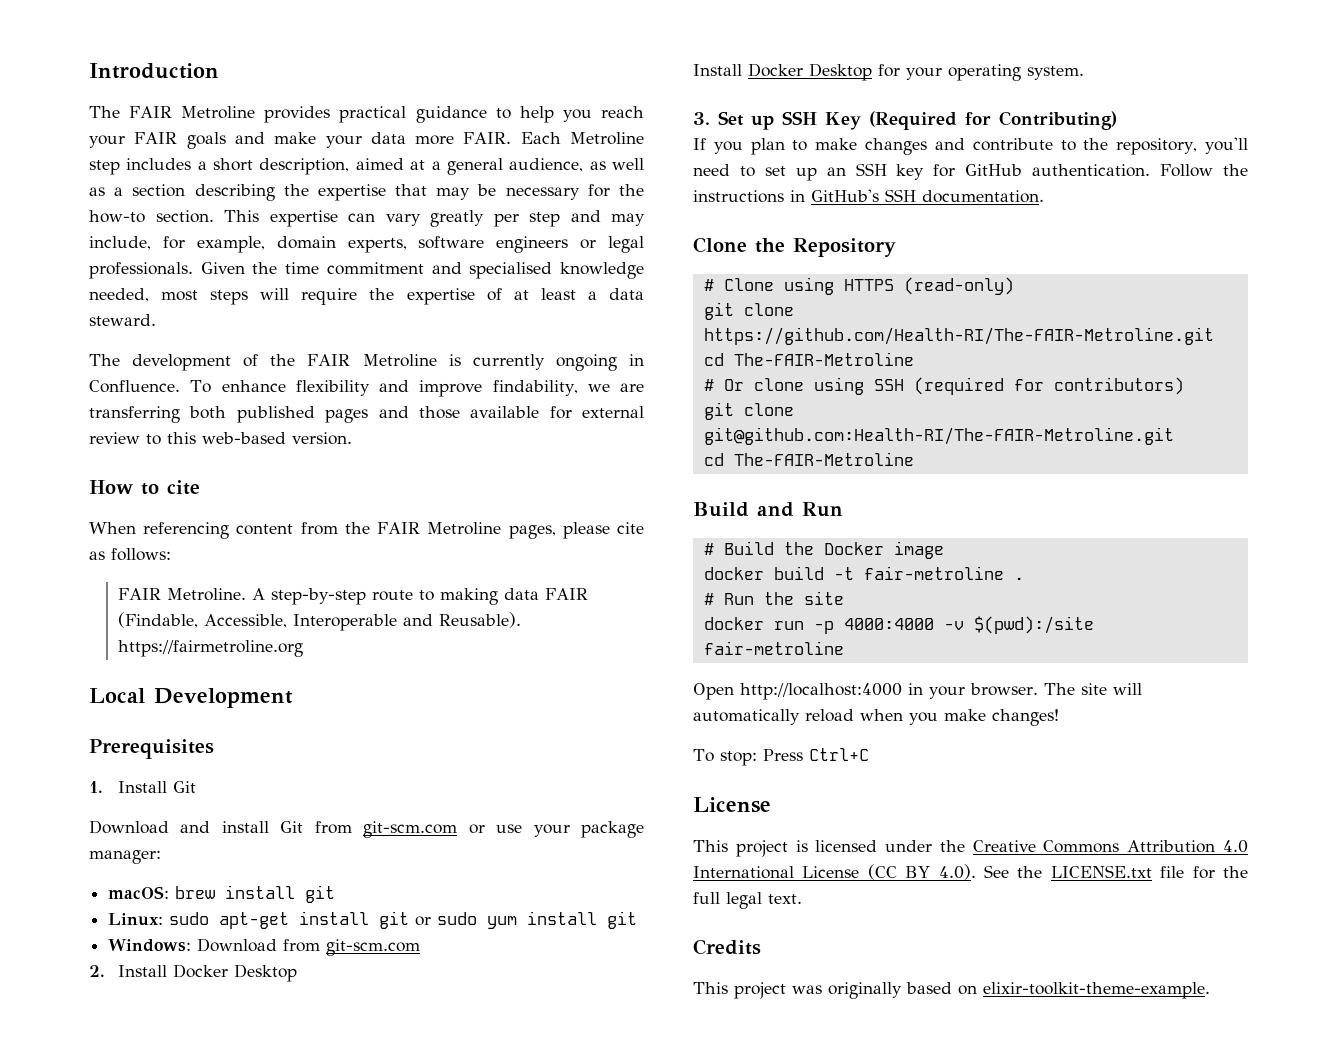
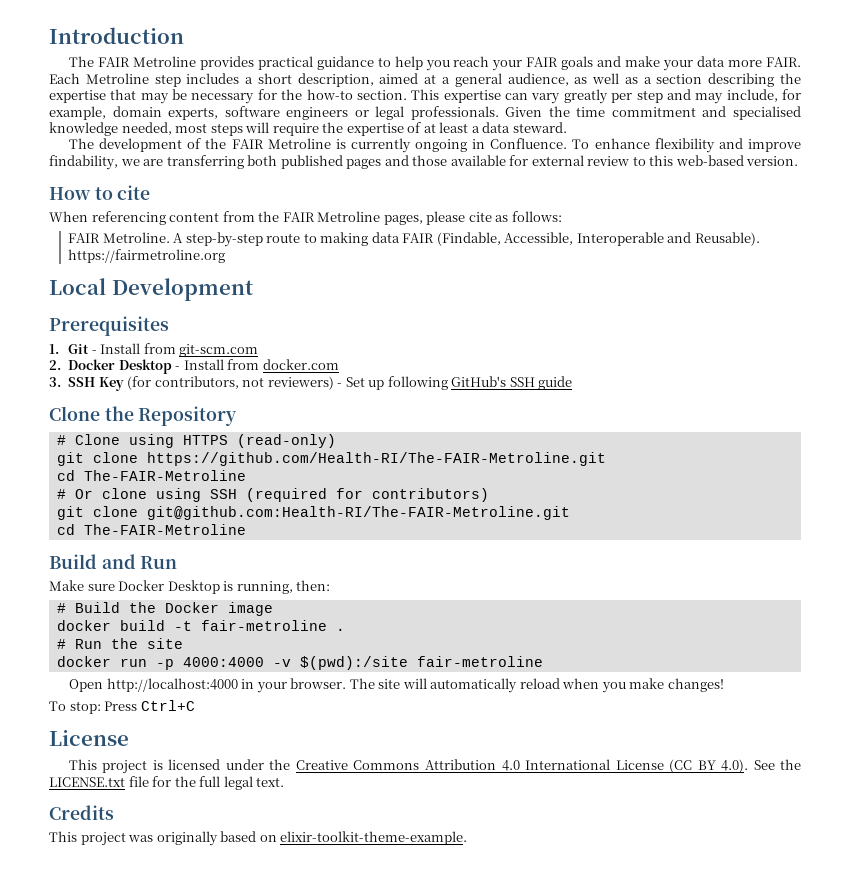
[118,781,197,793] [89,820,645,838] [89,850,161,864] [108,885,336,903] [108,911,638,929] [108,938,278,952] Install Git // Download and install Git from git-scm.com or use your package manager: // macOS: brew install git // Linux: sudo apt-get install git or sudo yum install git // Windows: Download -> [68,343,141,354] Git - Install
[118,964,298,982] [693,63,1084,81] [693,111,1117,130] [693,137,1248,155] [693,163,1248,181] [693,190,805,203] Install Docker Desktop // Install Docker Desktop for your operating system. // 3. Set up SSH Key (Required for Contributing) // If you plan to make changes and contribute to the repository, you'll need to set up an SSH key for GitHub authentication. Follow the instructions in -> [68,359,339,374] [49,376,448,391] Docker Desktop - Install from docker.com // 3. SSH Key (for contributors, not reviewers) - Set up following
[922,190,1044,203] documentation. -> [538,376,573,390] guide
(843, 509) none -> [49,580,331,594] // Make sure Docker Desktop is running, then:

